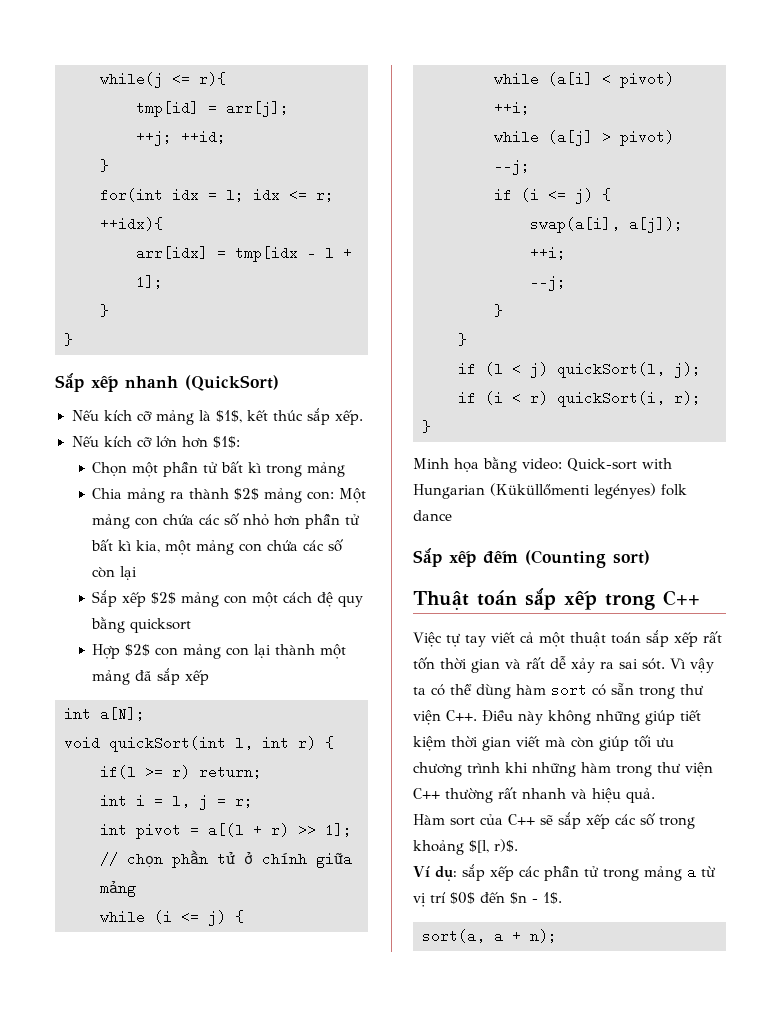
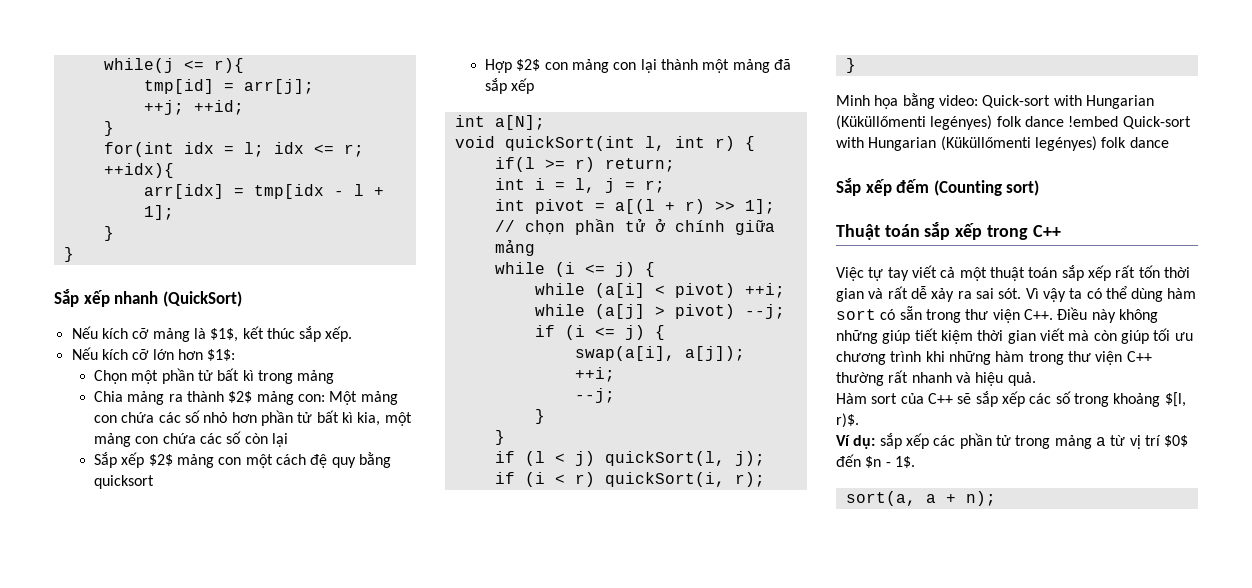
(452, 515) none -> [1068,116,1191,129] [836,136,1169,151] !embed Quick-sort with Hungarian (Küküllőmenti legényes) folk dance

